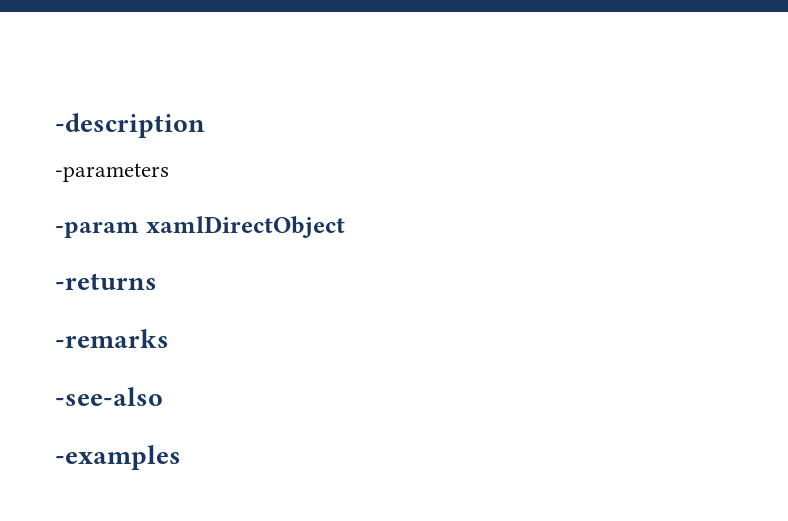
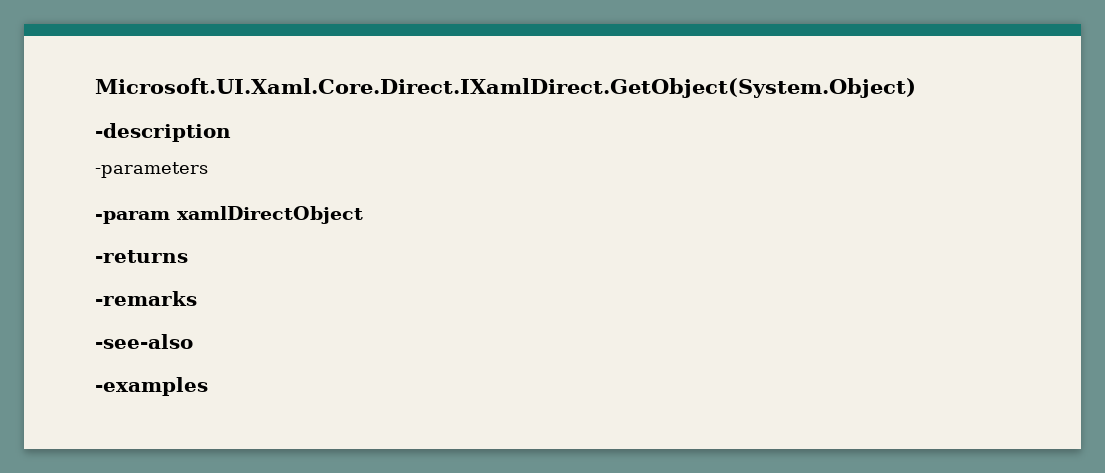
(55, 125) none -> [95,78,916,98] Microsoft.UI.Xaml.Core.Direct.IXamlDirect.GetObject(System.Object) //

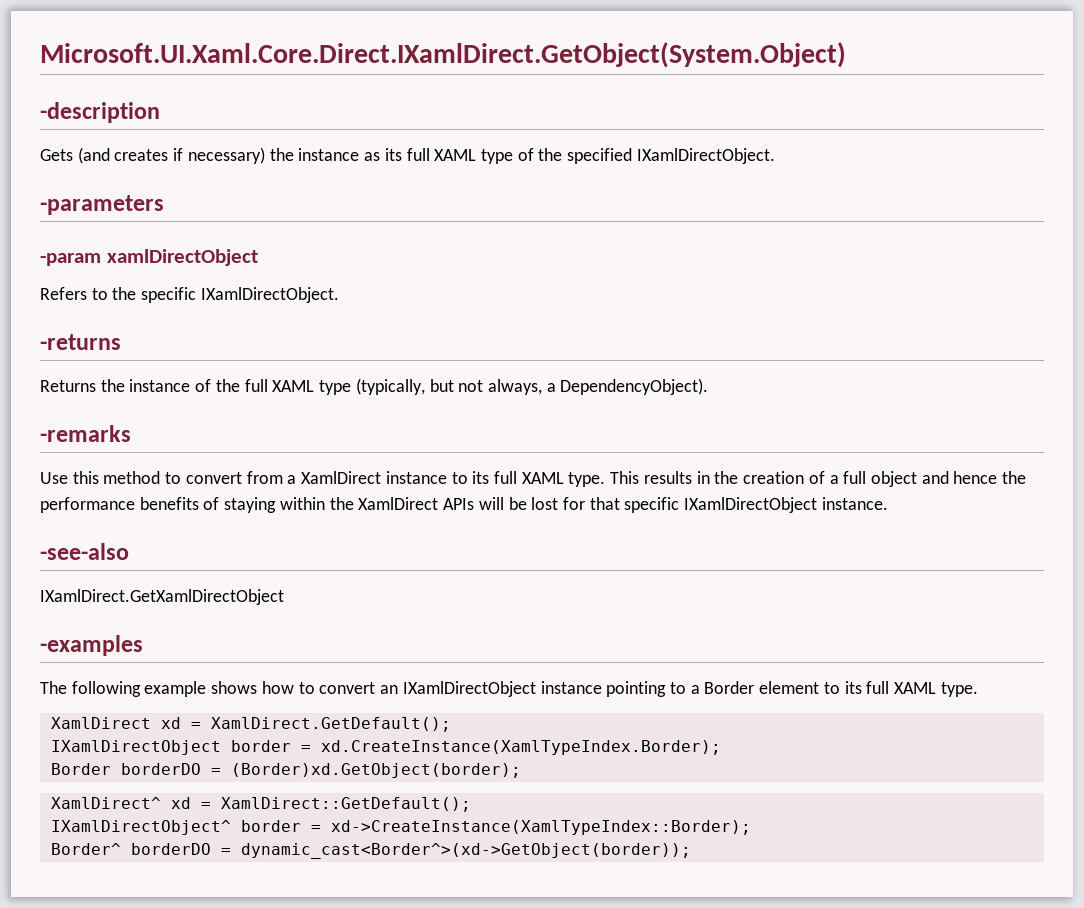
[95,162,208,178] [95,206,363,224] [95,250,188,263] [95,291,197,306] -parameters // -param xamlDirectObject // -returns // -remarks -> [40,147,775,164] [40,195,164,215] [40,249,258,266] [40,287,339,303] [40,334,121,350] [40,378,709,395] [40,425,131,442] [40,471,1027,487] [40,497,888,513] Gets (and creates if necessary) the instance as its full XAML type of the specified IXamlDirectObject. // -parameters // -param xamlDirectObject // Refers to the specific IXamlDirectObject. // -returns // Returns the instance of the full XAML type (typically, but not always, a DependencyObject). // -remarks // Use this method to convert from a XamlDirect instance to its full XAML type. This results in the creation of a full object and hence the performance benefits of staying within the XamlDirect APIs will be lost for that specific IXamlDirectObject instance.
(193, 341) none -> [40,589,284,605] // IXamlDirect.GetXamlDirectObject
(208, 386) none -> [40,681,978,697] [50,717,451,732] [50,740,721,755] [50,763,521,778] [50,797,471,812] [50,820,751,835] [50,843,691,859] // The following example shows how to convert an IXamlDirectObject instance pointing to a Border element to its full XAML type. // XamlDirect xd = XamlDirect.GetDefault(); // IXamlDirectObject border = xd.CreateInstance(XamlTypeIndex.Border); // Border borderDO = (Border)xd.GetObject(border); // XamlDirect^ xd = XamlDirect::GetDefault(); // IXamlDirectObject^ border = xd->CreateInstance(XamlTypeIndex::Border); // Border^ borderDO = dynamic_cast<Border^>(xd->GetObject(border));

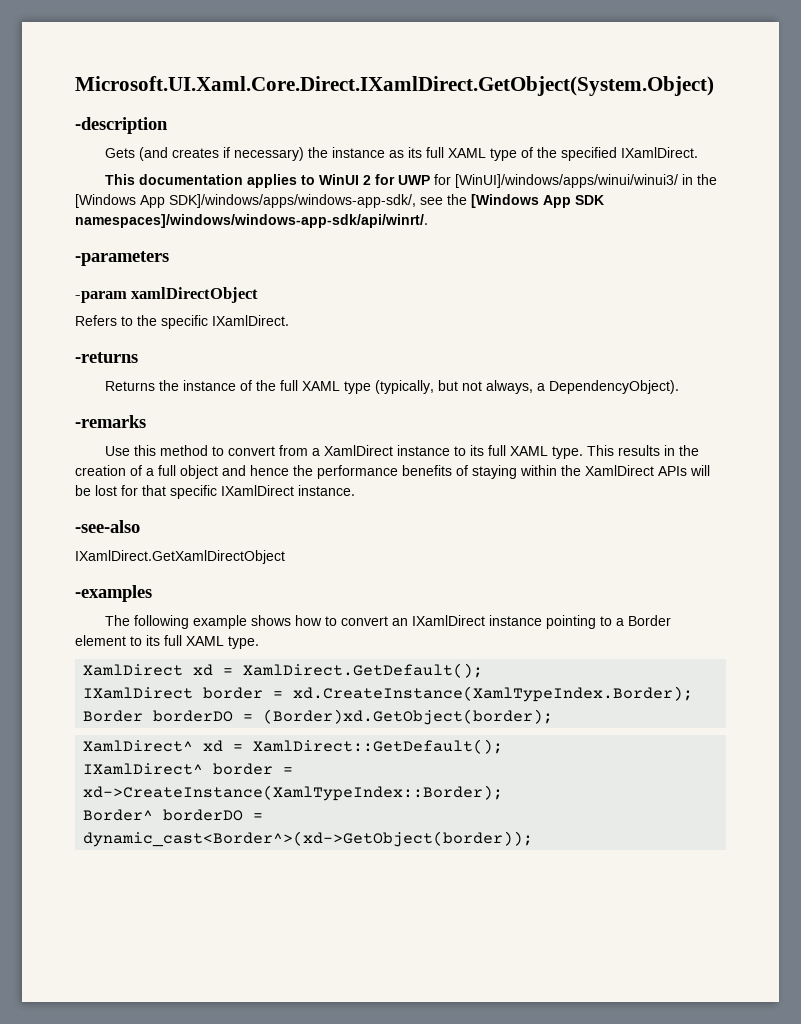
[636,148,775,164] IXamlDirectObject. -> [621,147,699,158] [105,174,718,188] [75,194,604,208] [75,214,428,228] IXamlDirect. // This documentation applies to WinUI 2 for UWP for [WinUI]/windows/apps/winui/winui3/ in the [Windows App SDK]/windows/apps/windows-app-sdk/, see the [Windows App SDK namespaces]/windows/windows-app-sdk/api/winrt/.
[200,287,339,303] IXamlDirectObject. -> [212,315,289,326] IXamlDirect.
[684,497,818,513] IXamlDirectObject -> [221,485,294,496] IXamlDirect
[402,681,536,697] IXamlDirectObject -> [412,615,486,626] IXamlDirect
[50,740,221,755] IXamlDirectObject -> [83,687,194,699] IXamlDirect
[50,820,231,835] IXamlDirectObject^ -> [83,763,204,775] IXamlDirect^

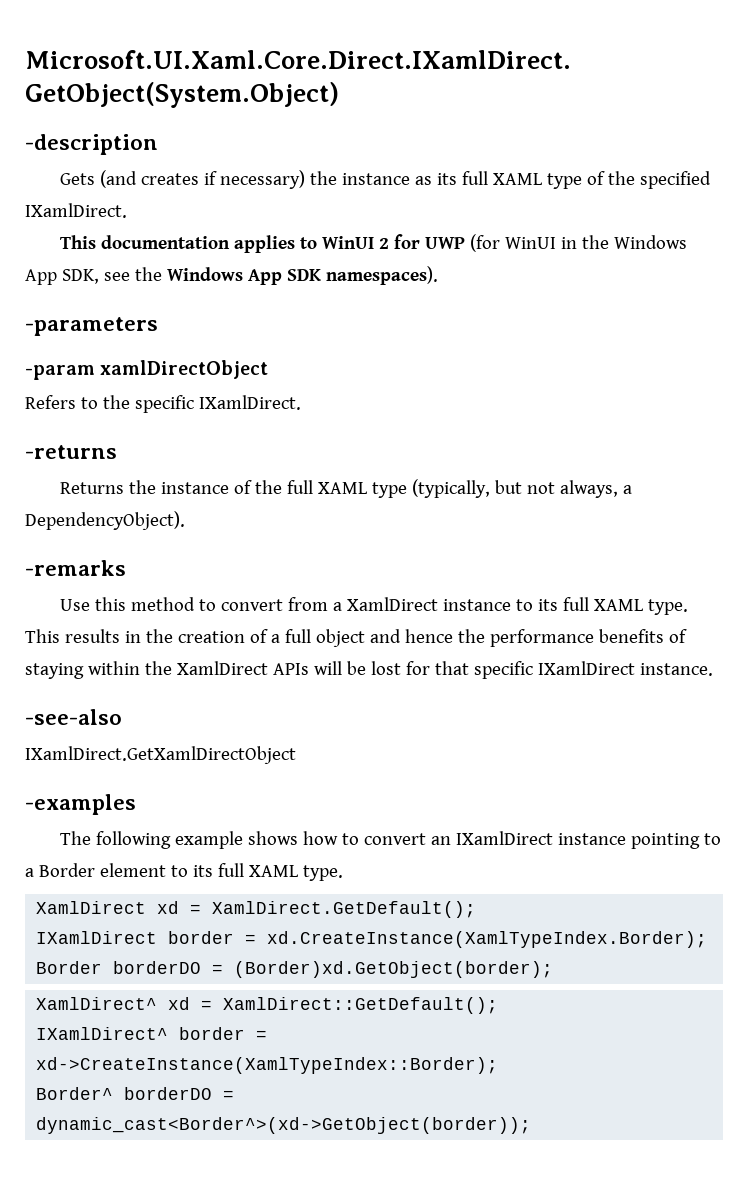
[434,174,718,188] [75,194,416,208] for [WinUI]/windows/apps/winui/winui3/ in the [Windows App SDK]/windows/apps/windows-app-sdk/, -> [470,234,688,252] [25,269,99,285] (for WinUI in the Windows App SDK,
[471,194,539,208] [Windows -> [166,267,243,281] Windows
[75,214,428,228] namespaces]/windows/windows-app-sdk/api/winrt/. -> [325,266,438,285] namespaces).

